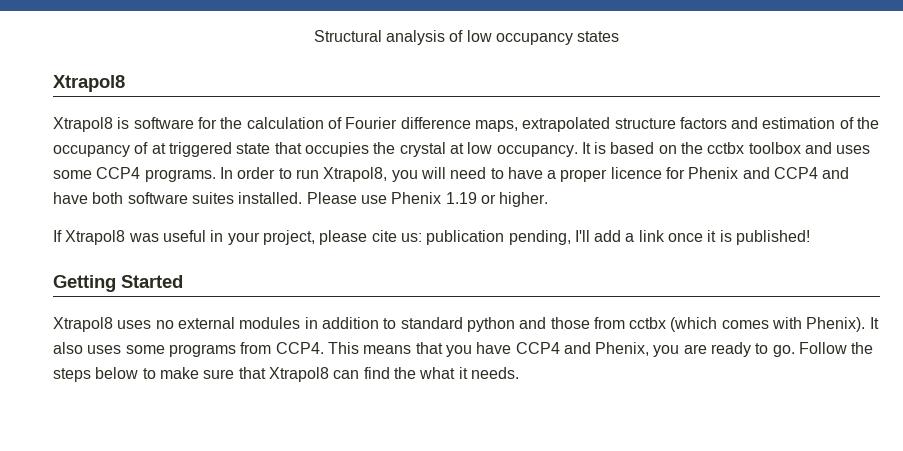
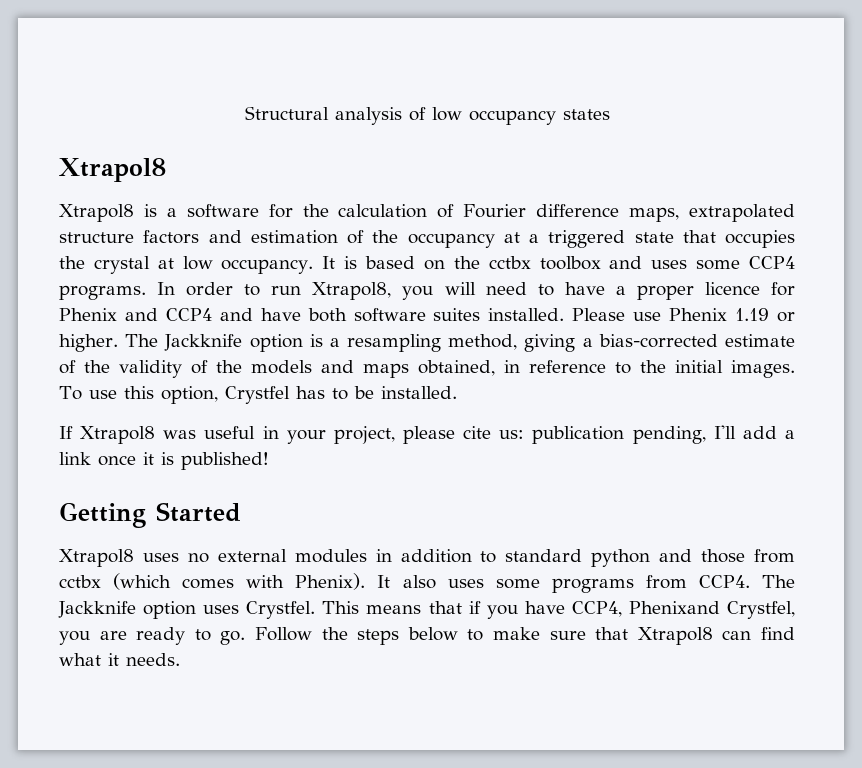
(130, 123) none -> [166,208,177,217] a
[134,142,166,154] of at -> [503,232,539,243] at a
(549, 199) none -> [125,334,795,352] [59,360,795,378] [59,386,457,404] The Jackknife option is a resampling method, giving a bias-corrected estimate of the validity of the models and maps obtained, in reference to the initial images. To use this option, Crystfel has to be installed.
(324, 348) none -> [762,575,796,588] [58,601,316,619] The Jackknife option uses Crystfel.
(443, 348) none -> [468,601,481,614] if
[515,342,650,356] CCP4 and Phenix, -> [571,601,795,619] CCP4, Phenixand Crystfel,
[393,367,416,379] the -> (796, 633) none

